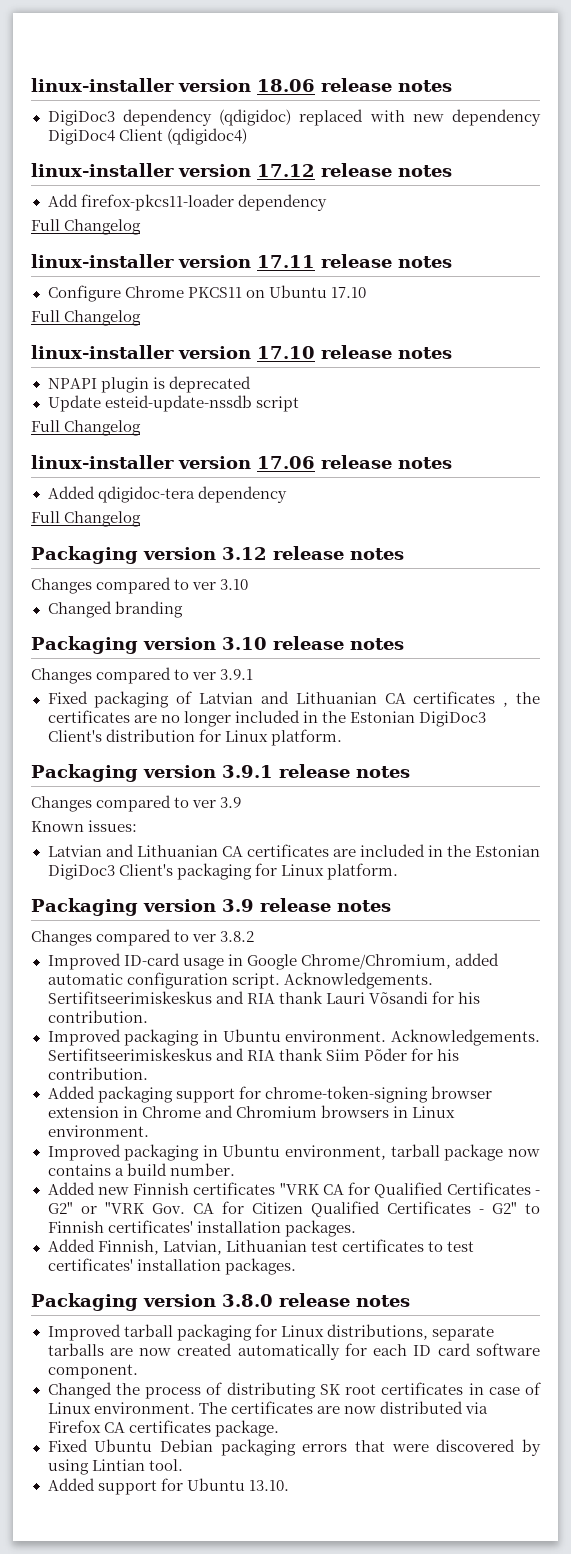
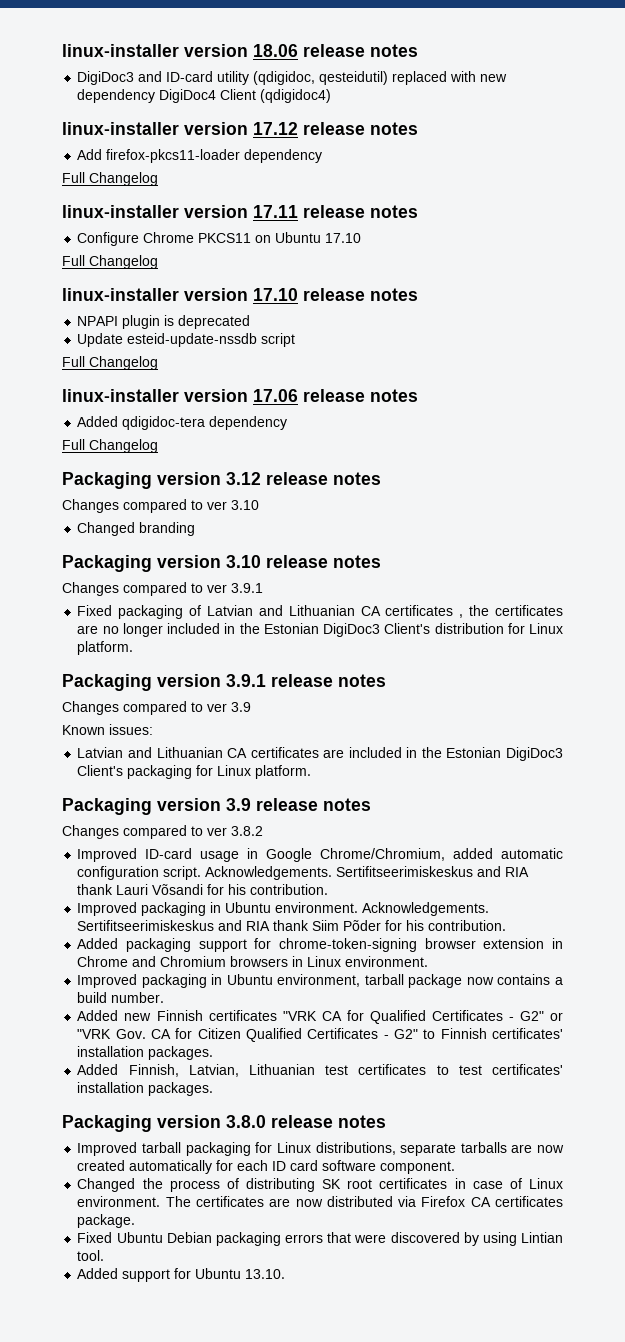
[122,109,291,126] dependency (qdigidoc) -> [138,71,389,85] and ID-card utility (qdigidoc, qesteidutil)

